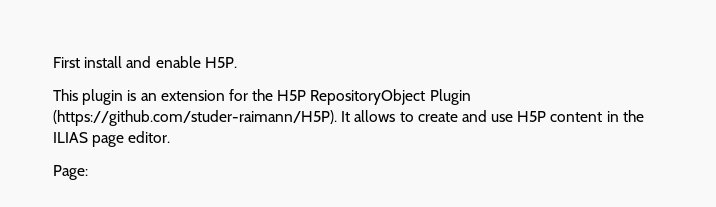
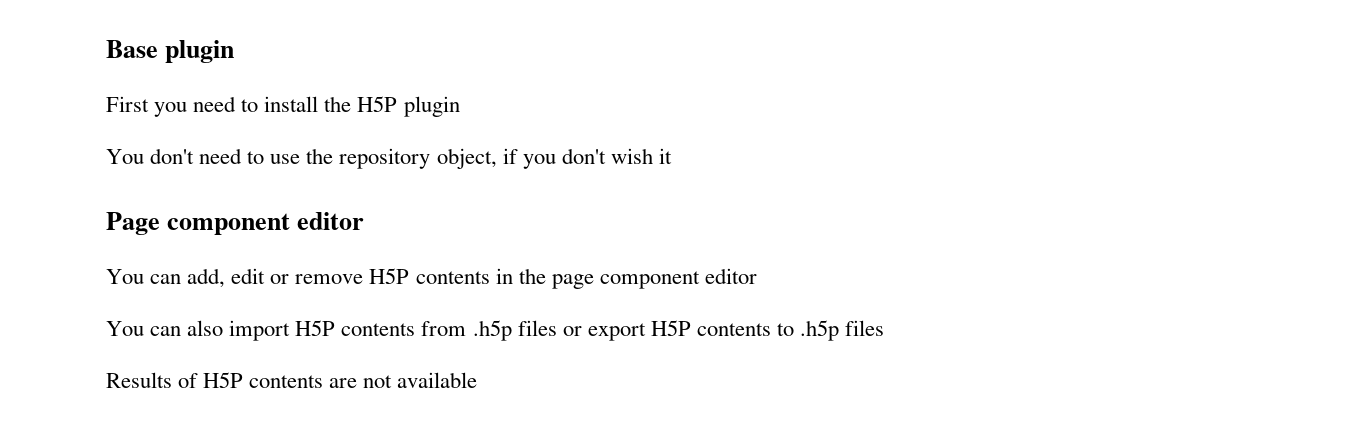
[53,56,237,68] [53,89,471,105] [53,110,644,126] [53,131,171,147] [53,165,88,180] First install and enable H5P. // This plugin is an extension for the H5P RepositoryObject Plugin (https://github.com/studer-raimann/H5P). It allows to create and use H5P content in the ILIAS page editor. // Page: -> [106,40,235,63] [106,96,460,117] [106,148,672,169] [106,212,365,235] [106,268,757,289] [106,320,885,341] [106,372,478,388] Base plugin // First you need to install the H5P plugin // You don't need to use the repository object, if you don't wish it // Page component editor // You can add, edit or remove H5P contents in the page component editor // You can also import H5P contents from .h5p files or export H5P contents to .h5p files // Results of H5P contents are not available

